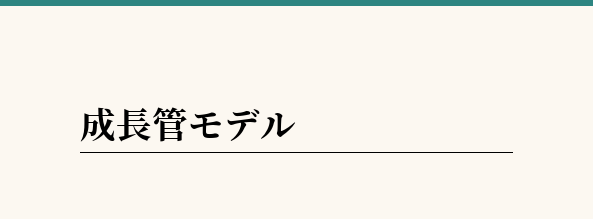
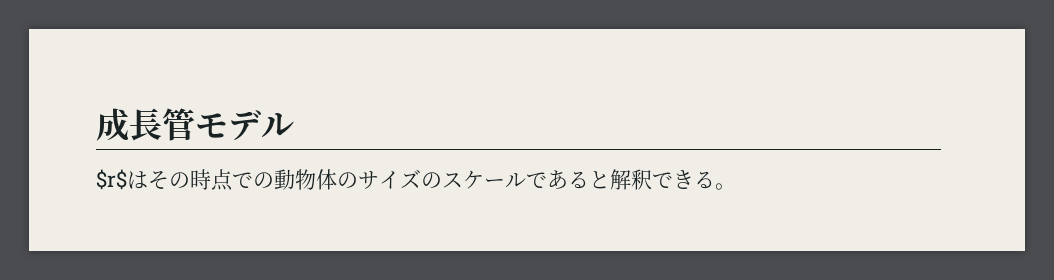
(296, 126) none -> [96,169,736,191] // $r$はその時点での動物体のサイズのスケールであると解釈できる。

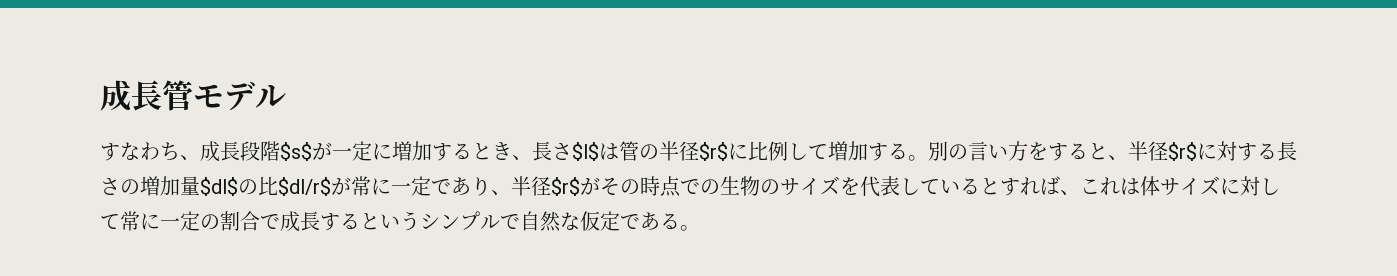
[96,169,148,190] $r$は -> [100,141,1297,162] [100,176,600,196] すなわち、成長段階$s$が一定に増加するとき、長さ$l$は管の半径$r$に比例して増加する。別の言い方をすると、半径$r$に対する長さの増加量$dl$の比$dl/r$が常に一定であり、半径$r$が
[274,169,337,190] 動物体 -> [720,176,760,196] 生物
[421,169,694,190] のスケールであると解釈でき -> [840,176,1280,197] [100,211,660,232] を代表しているとすれば、これは体サイズに対して常に一定の割合で成長するというシンプルで自然な仮定であ

